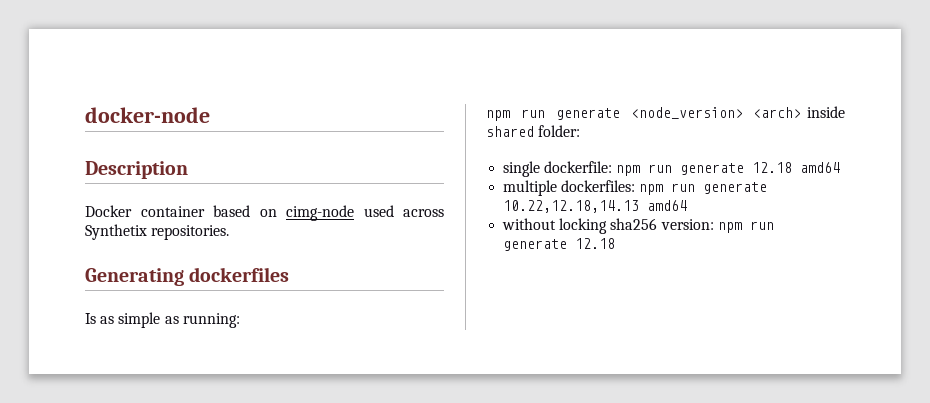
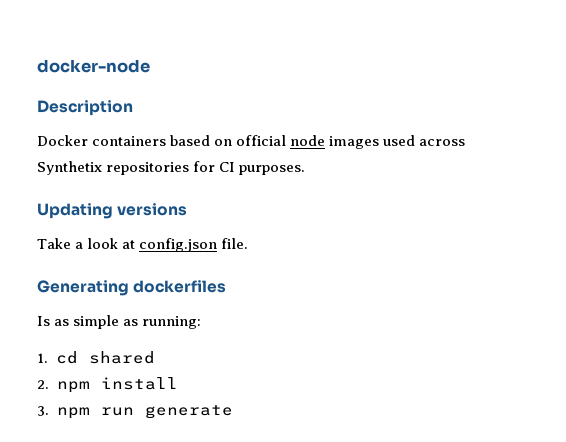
[140,206,205,217] container -> [92,136,167,146] containers
[286,205,444,221] [85,224,230,240] cimg-node used across Synthetix repositories. -> [236,135,466,149] [37,161,306,175] [37,203,188,219] [37,238,249,252] official node images used across Synthetix repositories for CI purposes. // Updating versions // Take a look at config.json file.
[486,106,845,121] [486,125,581,137] [503,161,841,177] [503,180,768,196] [503,200,688,213] [502,218,774,234] [503,238,616,251] npm run generate <node_version> <arch> inside shared folder: // single dockerfile: npm run generate 12.18 amd64 // multiple dockerfiles: npm run generate 10.22,12.18,14.13 amd64 // without locking sha256 version: npm run generate 12.18 -> [37,351,155,364] [37,377,178,393] [37,405,233,419] 1. cd shared // 2. npm install // 3. npm run generate

